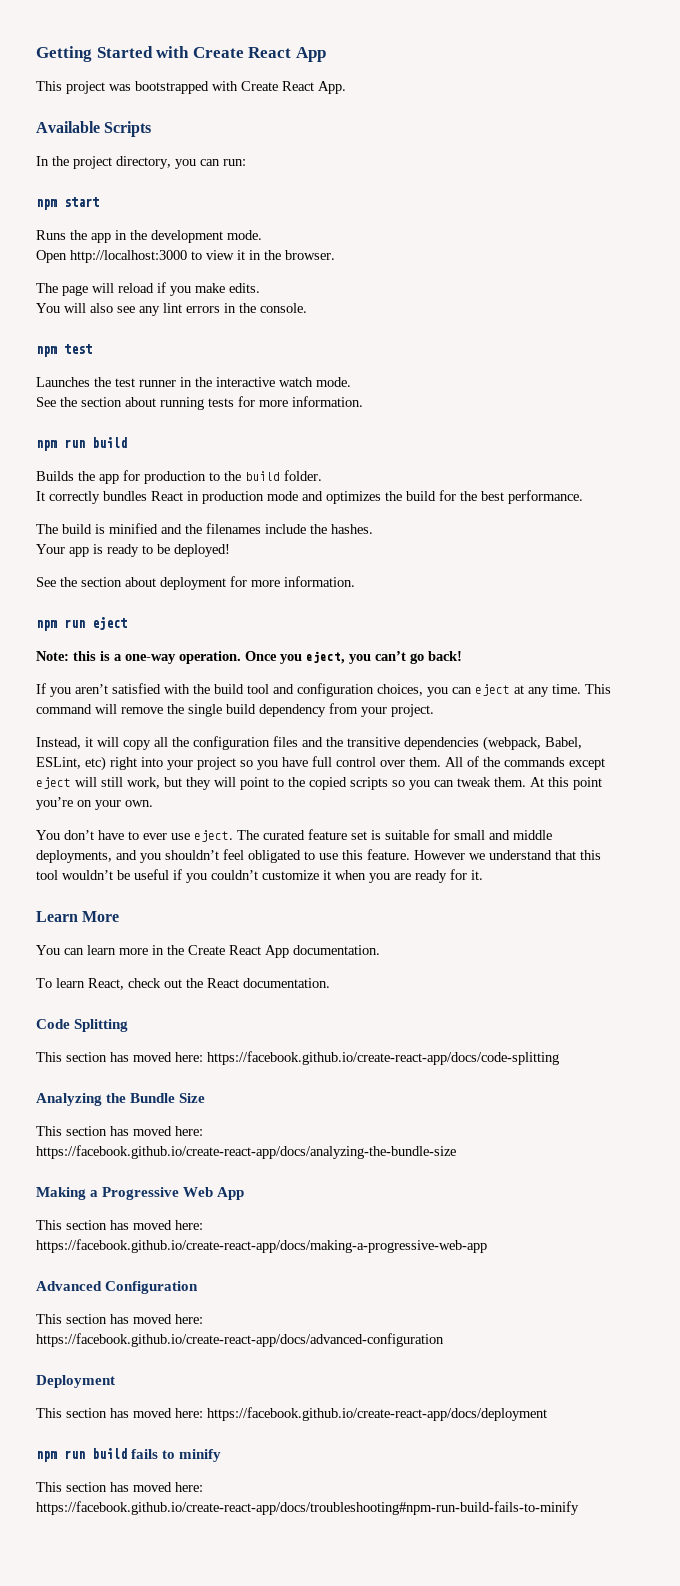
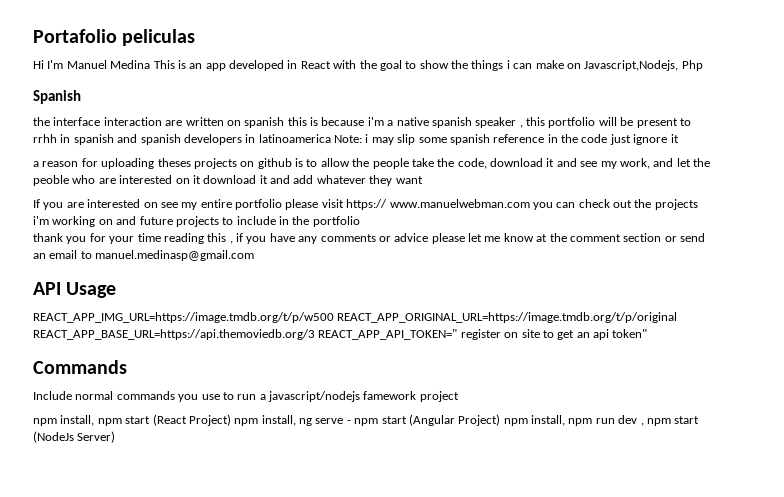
[36,46,326,62] [36,81,346,94] [36,121,152,137] [36,156,246,169] [36,197,99,210] [36,230,262,243] [36,250,335,263] [36,282,260,296] [36,303,307,316] [36,344,92,357] [36,377,351,387] [36,396,363,410] [36,437,127,451] [36,470,322,484] [36,490,583,504] [36,523,373,534] [36,544,230,557] [36,576,355,590] [36,617,127,631] [36,651,462,664] [36,683,611,697] [36,703,434,717] [36,736,582,751] [36,756,605,771] [36,777,602,790] [36,797,153,810] [36,829,552,842] [36,849,601,863] [36,869,483,883] [36,911,120,922] [36,945,380,958] [36,978,330,990] [36,1019,129,1032] [36,1051,559,1065] [36,1093,206,1106] [36,1126,203,1136] [36,1145,456,1159] [36,1187,245,1200] [36,1220,203,1230] [36,1239,487,1253] [36,1281,199,1294] [36,1314,203,1324] [36,1333,444,1347] [36,1375,115,1388] [36,1407,547,1421] [36,1448,222,1462] [36,1482,203,1492] [36,1501,579,1515] Getting Started with Create React App // This project was bootstrapped with Create React App. // Available Scripts // In the project directory, you can run: // npm start // Runs the app in the development mode. // Open http://localhost:3000 to view it in the browser. // The page will reload if you make edits. // You will also see any lint errors in the console. // npm test // Launches the test runner in the interactive watch mode. // See the section about running tests for more information. // npm run build // Builds the app for production to the build folder. // It correctly bundles React in production mode and optimizes the build for the best performance. // The build is minified and the filenames include the hashes. // Your app is ready to be deployed! // See the section about deployment for more information. // npm run eject // Note: this is a one-way operation. Once you eject, you can’t go back! // If you aren’t satisfied with the build tool and configuration choices, you can eject at any time. This command will remove the single build dependency from your project. // Instead, it will copy all the configuration files and the transitive dependencies (webpack, Babel, ESLint, etc) right into your project so you have full control over them. All of the commands except eject will still work, but they will point to the copied scripts so you can tweak them. At this point you’re on your own. // You don’t have to ever use eject. The curated feature set is suitable for small and middle deployments, and you shouldn’t feel obligated to use this feature. However we understand that this tool wouldn’t be useful if you couldn’t customize it when you are ready for it. // Learn More // You can learn more in the Create React App documentation. // To learn React, check out the React documentation. // Code Splitting // This section has moved here: https://facebook.github.io/create-react-app/docs/code-splitting // Analyzing the Bundle Size // This section has moved here: https://facebook.github.io/create-react-app/docs/analyzing-the-bundle-size // Making a Progressive Web App // This section has moved here: https://facebook.github.io/create-react-app/docs/making-a-progressive-web-app // Advanced Configuration // This section has moved here: https://facebook.github.io/create-react-app/docs/advanced-configuration // Deployment // This section has moved here: https://facebook.github.io/create-react-app/docs/deployment // npm run build fails to minify // This section has moved here: https://facebook.github.io/create-react-app/docs/troubleshooting#npm-run-build-fails-to-minify -> [33,29,196,46] [33,60,703,71] [33,90,81,104] [33,117,691,128] [33,134,679,145] [33,158,710,169] [33,175,423,186] [33,199,698,210] [33,216,360,227] [33,233,705,244] [33,250,255,261] [33,282,117,298] [33,312,678,323] [33,329,648,340] [33,360,127,374] [33,391,459,402] [33,414,700,426] [33,431,116,443] Portafolio peliculas // Hi I'm Manuel Medina This is an app developed in React with the goal to show the things i can make on Javascript,Nodejs, Php // Spanish // the interface interaction are written on spanish this is because i'm a native spanish speaker , this portfolio will be present to rrhh in spanish and spanish developers in latinoamerica Note: i may slip some spanish reference in the code just ignore it // a reason for uploading theses projects on github is to allow the people take the code, download it and see my work, and let the peoble who are interested on it download it and add whatever they want // If you are interested on see my entire portfolio please visit https:// www.manuelwebman.com you can check out the projects i'm working on and future projects to include in the portfolio // thank you for your time reading this , if you have any comments or advice please let me know at the comment section or send an email to manuel.medinasp@gmail.com // API Usage // REACT_APP_IMG_URL=https://image.tmdb.org/t/p/w500 REACT_APP_ORIGINAL_URL=https://image.tmdb.org/t/p/original REACT_APP_BASE_URL=https://api.themoviedb.org/3 REACT_APP_API_TOKEN=" register on site to get an api token" // Commands // Include normal commands you use to run a javascript/nodejs famework project // npm install, npm start (React Project) npm install, ng serve - npm start (Angular Project) npm install, npm run dev , npm start (NodeJs Server)

